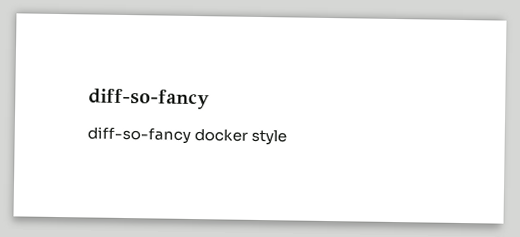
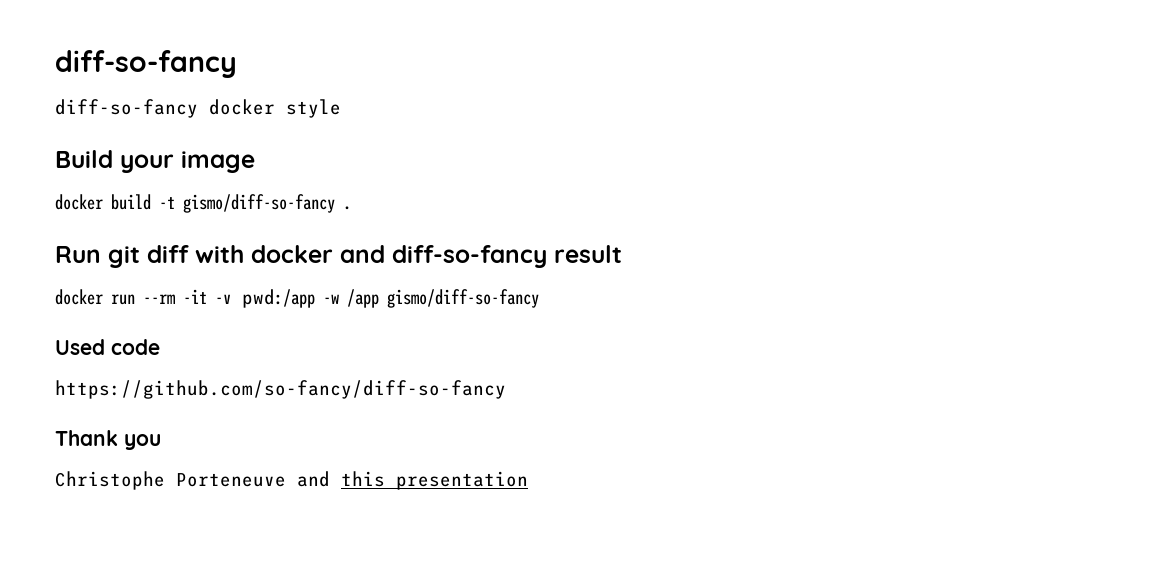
(288, 137) none -> [55,150,255,173] [55,194,351,213] [55,245,622,268] [55,289,539,308] [55,339,160,355] [55,380,506,399] [55,430,161,450] [55,471,528,490] // Build your image // docker build -t gismo/diff-so-fancy . // Run git diff with docker and diff-so-fancy result // docker run --rm -it -v pwd:/app -w /app gismo/diff-so-fancy // Used code // https://github.com/so-fancy/diff-so-fancy // Thank you // Christophe Porteneuve and this presentation

